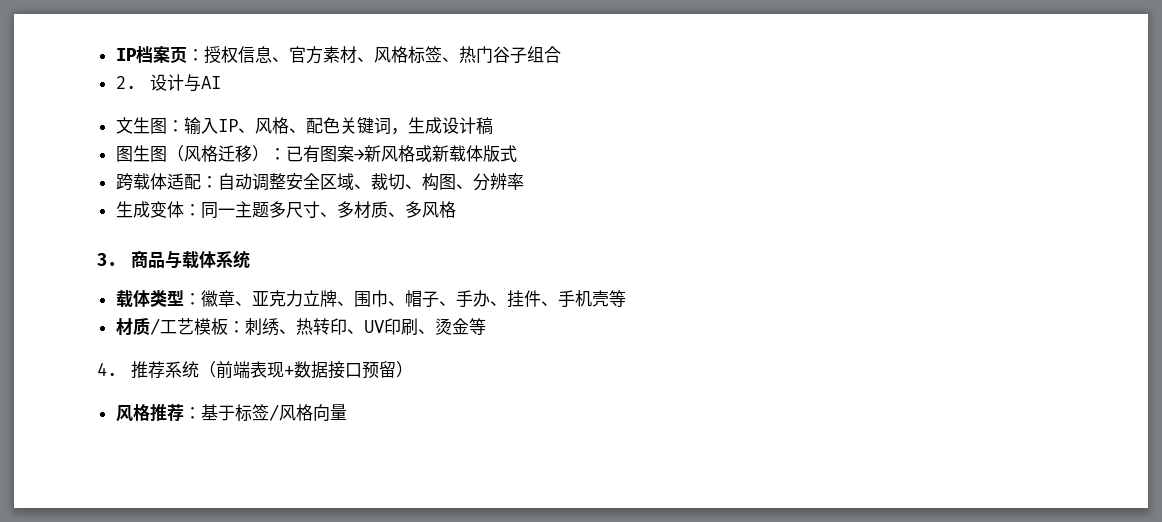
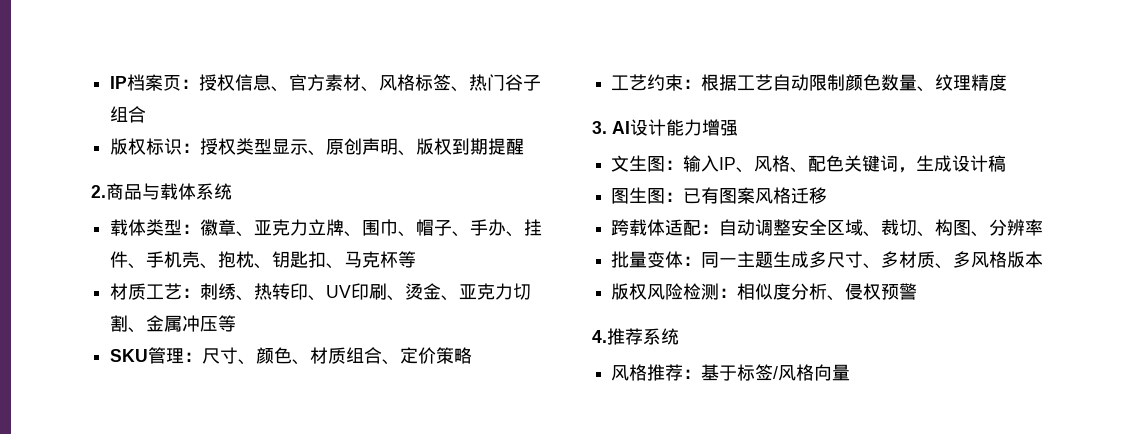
[115,74,221,92] [115,117,493,135] [115,145,517,163] [115,173,524,191] [115,201,456,219] [97,253,117,266] 2.设计与AI // 文生图：输入IP、风格、配色关键词，生成设计稿 // 图生图（风格迁移）：已有图案→新风格或新载体版式 // 跨载体适配：自动调整安全区域、裁切、构图、分辨率 // 生成变体：同一主题多尺寸、多材质、多风格 // 3. -> [110,138,525,156] [91,185,106,198] 版权标识：授权类型显示、原创声明、版权到期提醒 // 2.
(609, 298) none -> [200,251,399,269] 、抱枕、钥匙扣、马克杯
[149,318,228,335] /工艺模板 -> [146,283,183,300] 工艺
[468,318,486,335] [97,361,413,379] 等 // 4.推荐系统（前端表现+数据接口预留） -> [441,283,532,301] [110,315,237,333] [110,347,473,365] [611,74,1008,92] [592,119,738,136] [611,155,1007,173] [611,187,828,204] [611,219,1044,237] [611,251,1044,269] [611,283,918,301] [592,328,679,345] 、亚克力切割、金属冲压等 // SKU管理：尺寸、颜色、材质组合、定价策略 // 工艺约束：根据工艺自动限制颜色数量、纹理精度 // 3. AI设计能力增强 // 文生图：输入IP、风格、配色关键词，生成设计稿 // 图生图：已有图案风格迁移 // 跨载体适配：自动调整安全区域、裁切、构图、分辨率 // 批量变体：同一主题生成多尺寸、多材质、多风格版本 // 版权风险检测：相似度分析、侵权预警 // 4.推荐系统

